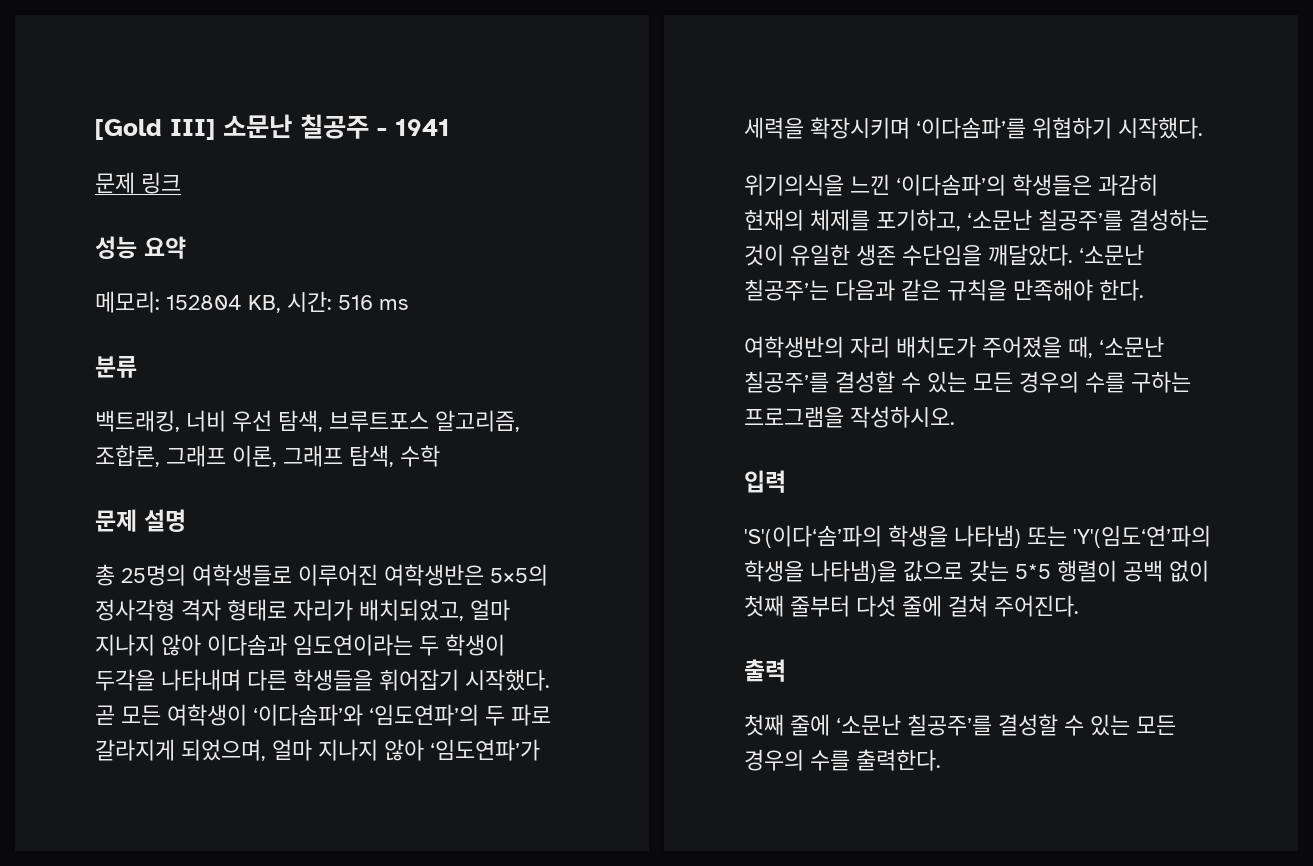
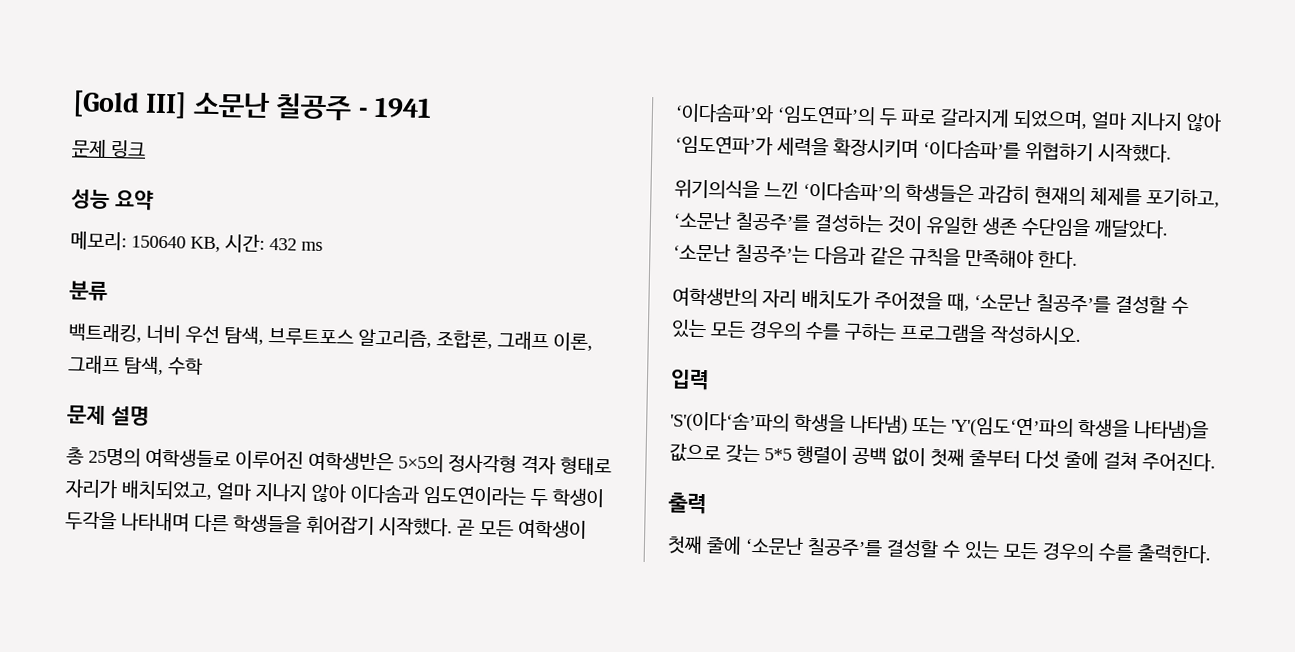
[166,295,242,310] 152804 -> [131,235,186,249] 150640
[338,295,373,310] 516 -> [269,237,297,251] 432

